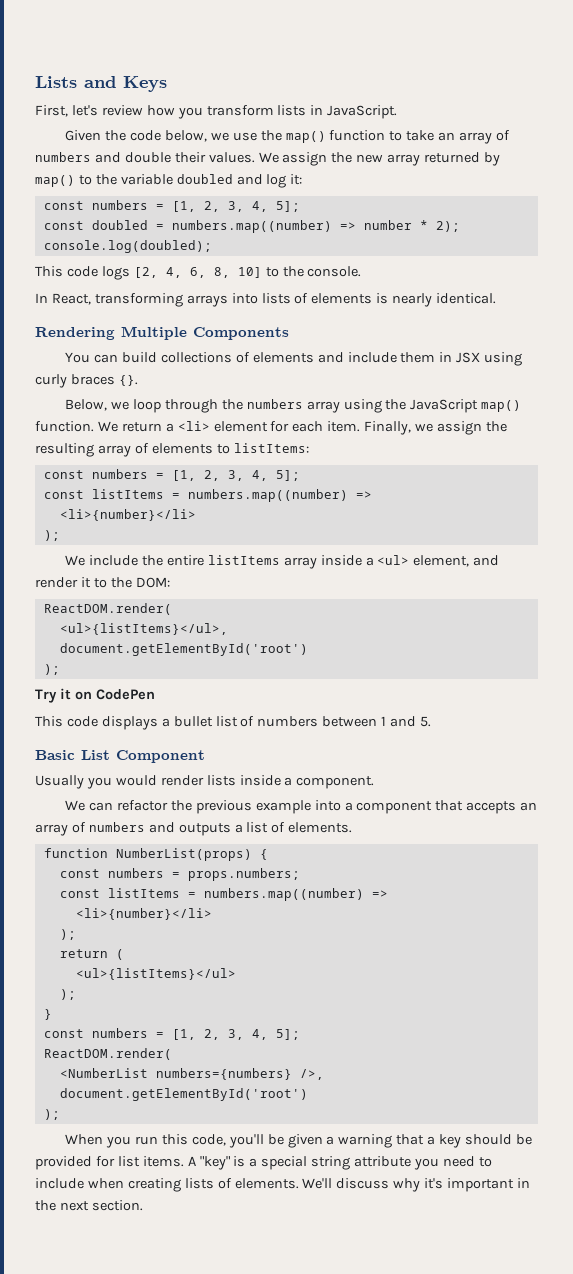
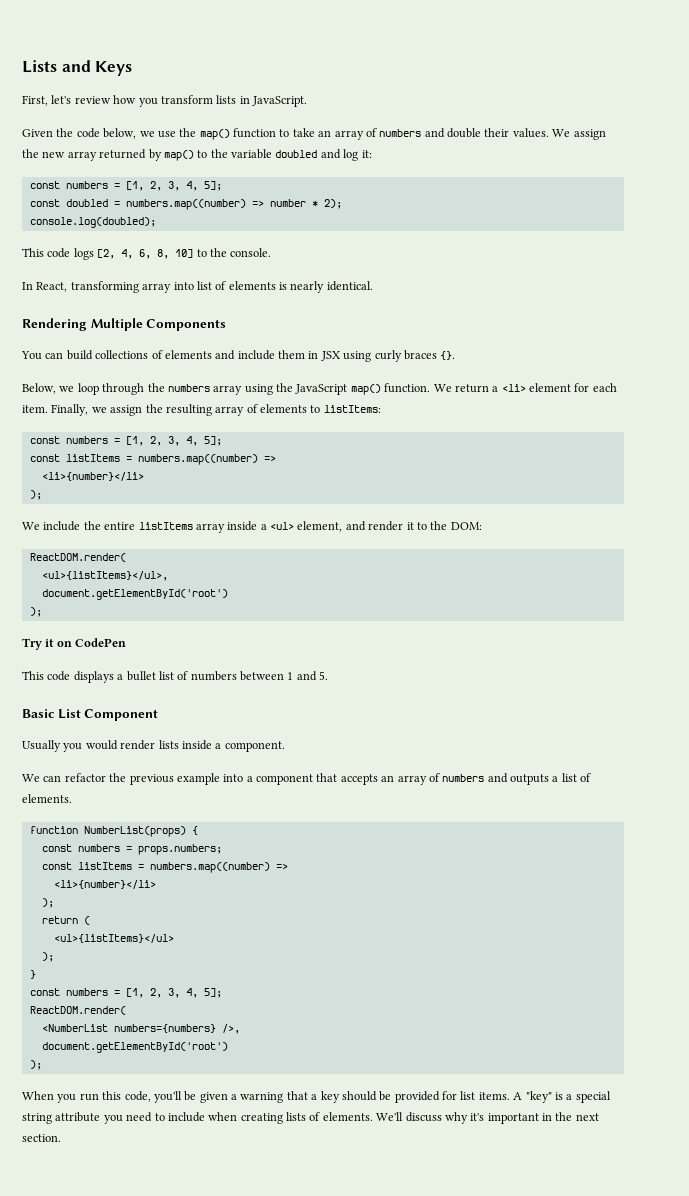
[186,293,291,307] arrays into lists -> [142,281,212,293] array into list

